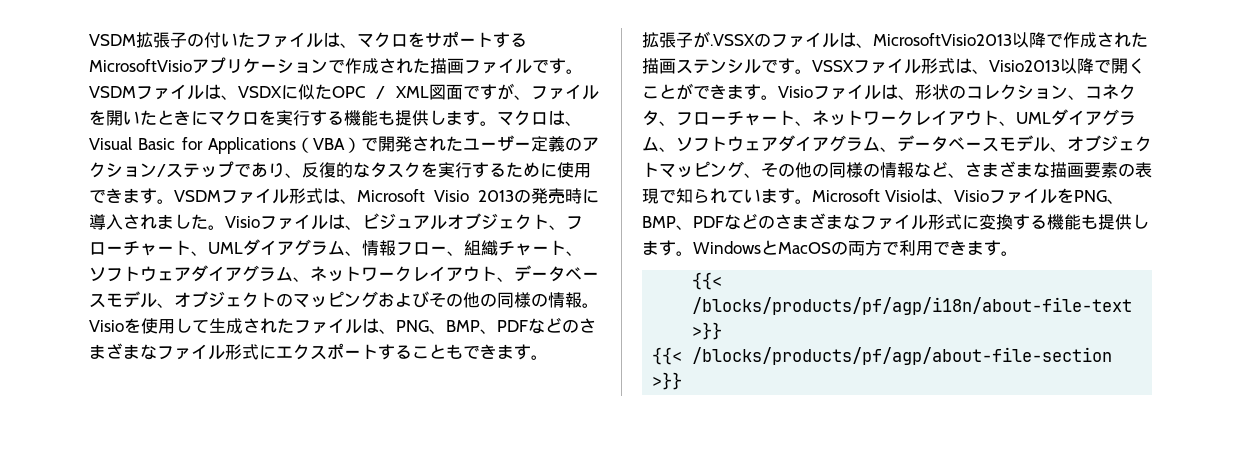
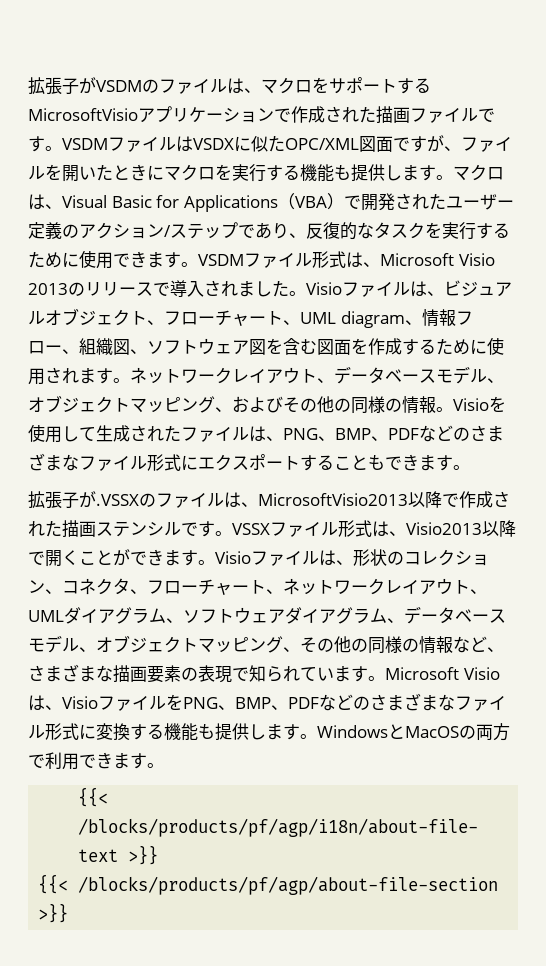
[89,32,255,48] VSDM拡張子の付いた -> [28,77,159,95] 拡張子がVSDMの
[221,95,238,100] 、 -> (193, 144) none
[332,86,429,99] OPC / XML -> [285,138,359,150] OPC/XML
[531,188,599,204] 発売時に -> [85,282,170,296] リリースで
[243,239,345,256] ダイアグラム -> [340,311,405,328] diagram
[498,240,583,256] [89,265,310,282] チャート、ソフトウェアダイアグラム、 -> [113,337,504,355] [28,367,130,385] 図、ソフトウェア図を含む図面を作成するために使用されます。
[276,291,378,308] のマッピング -> [130,396,232,413] マッピング、

